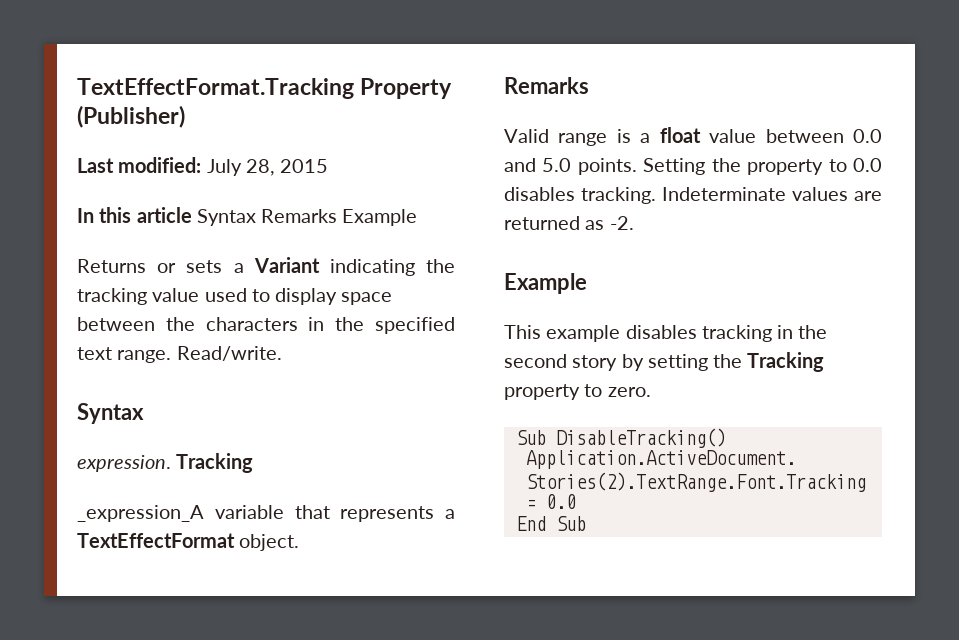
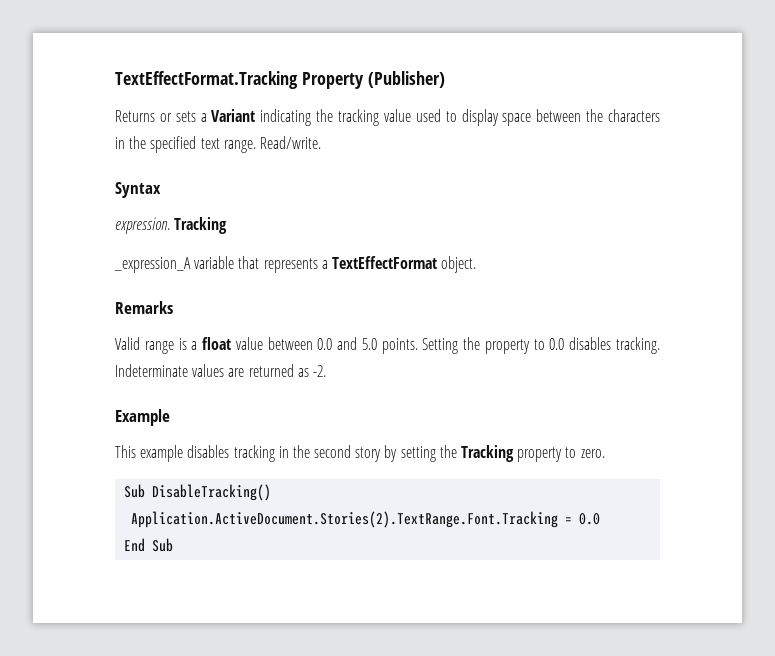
[77,157,329,176] [77,207,418,226] // Last modified: July 28, 2015 // In this article Syntax Remarks Example -> (445, 79) none

